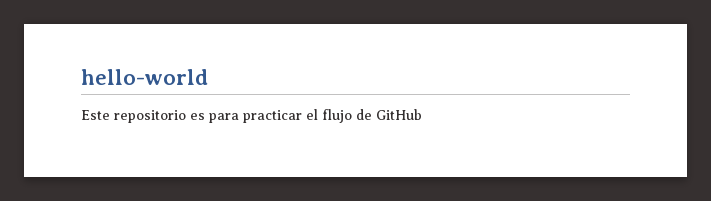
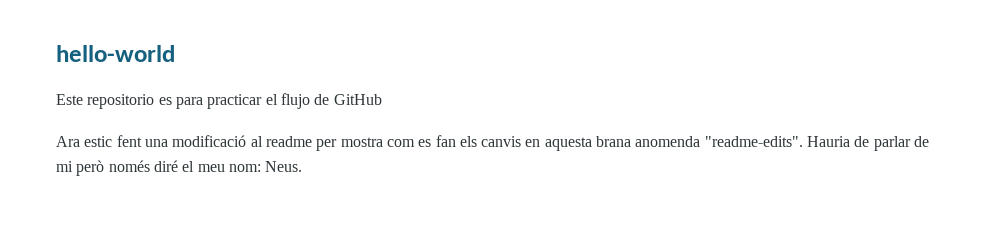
(422, 114) none -> [56,135,930,151] [56,160,303,176] // Ara estic fent una modificació al readme per mostra com es fan els canvis en aquesta brana anomenda "readme-edits". Hauria de parlar de mi però només diré el meu nom: Neus.

